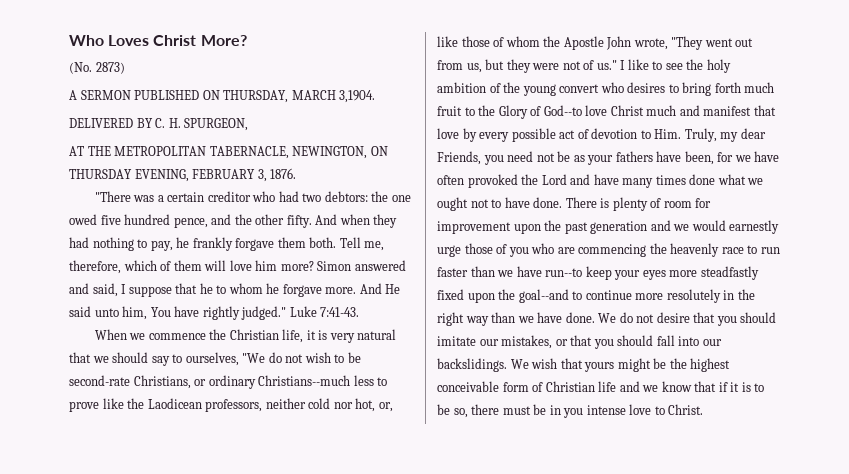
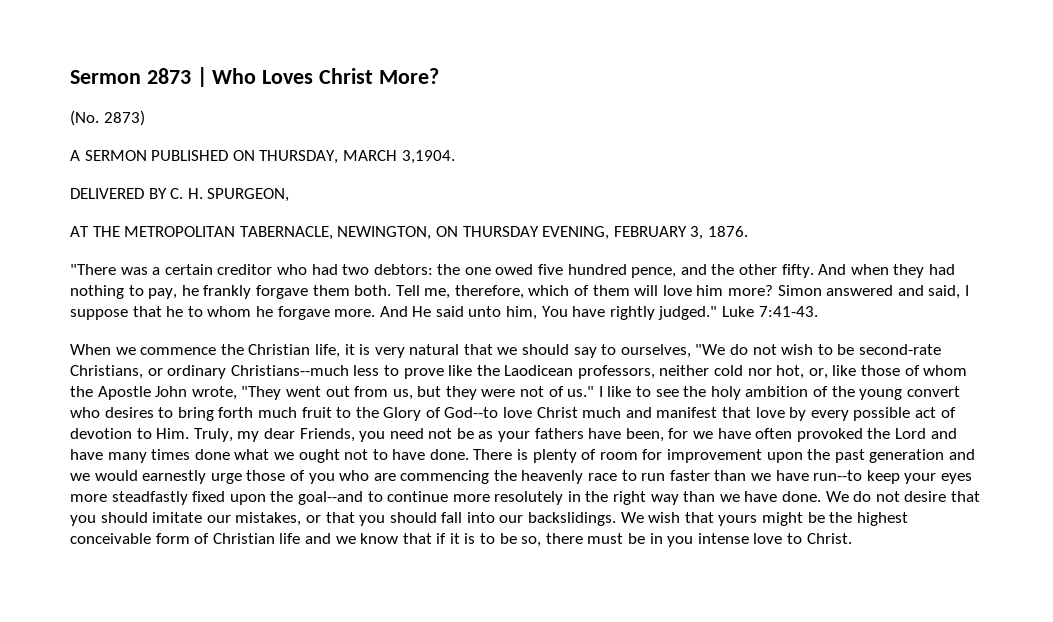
(69, 40) none -> [70,67,207,87] Sermon 2873 |

